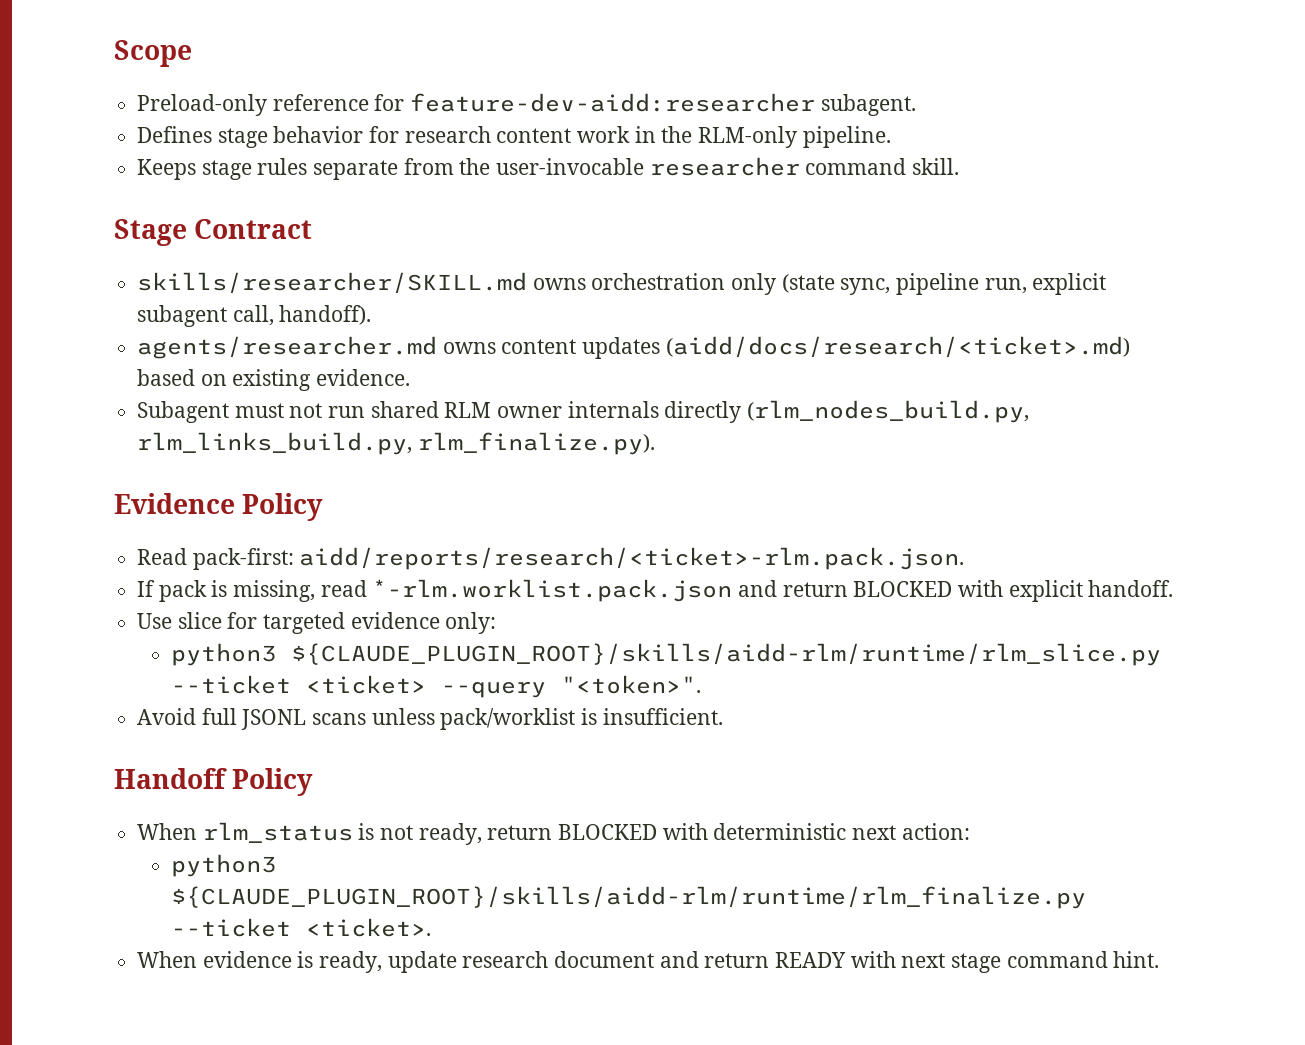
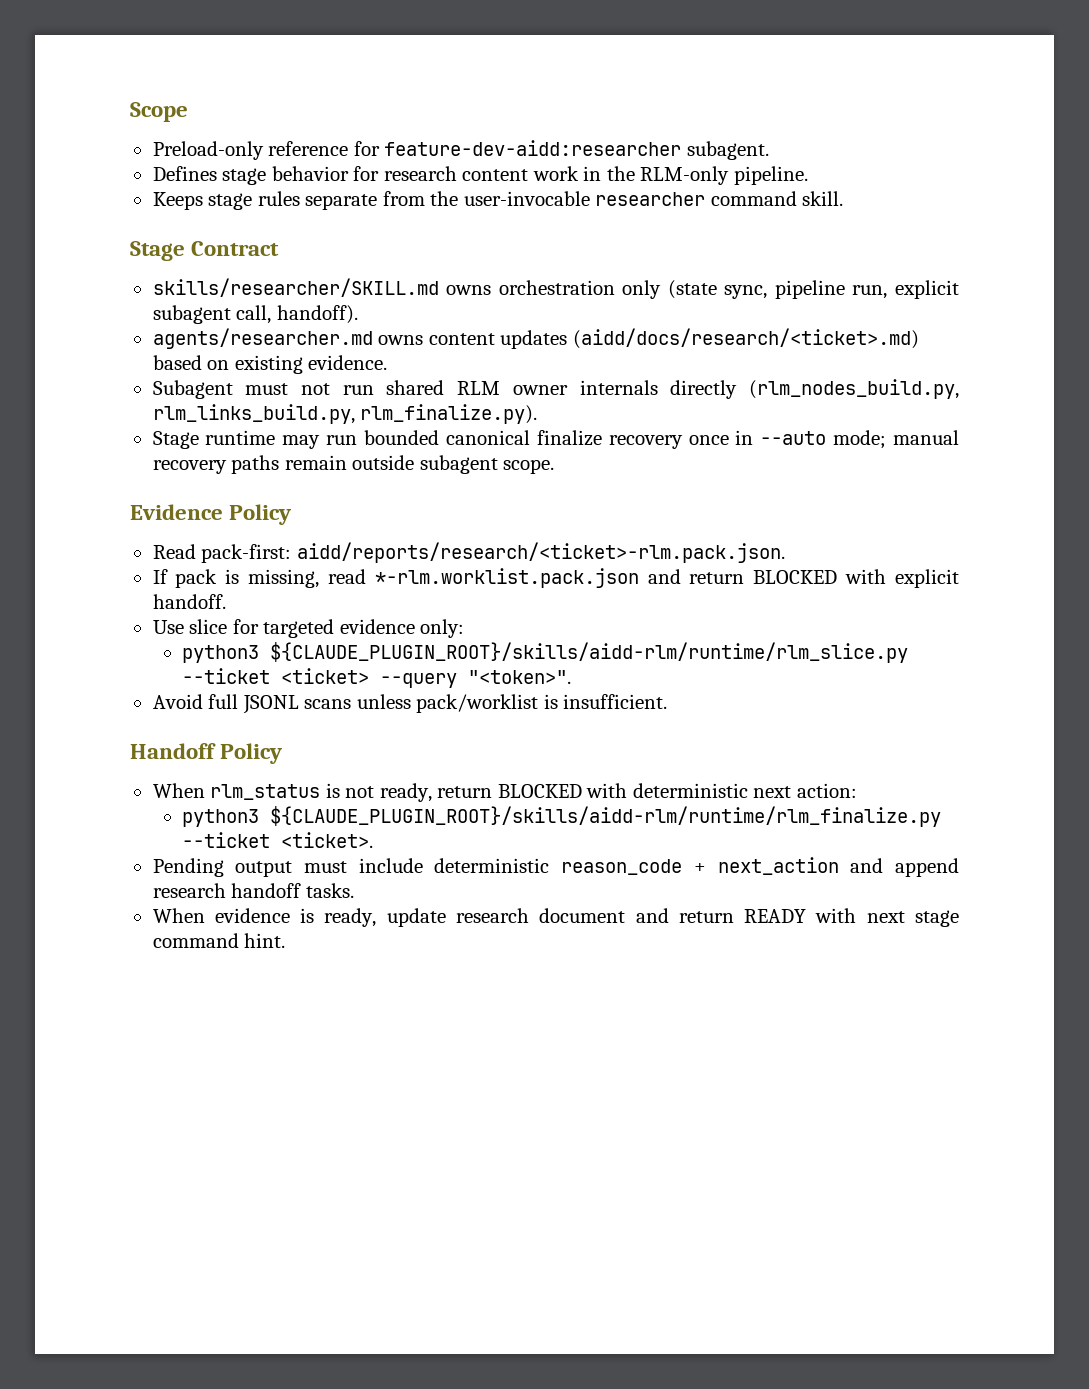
(655, 443) none -> [152,430,960,449] [152,455,555,474] // Stage runtime may run bounded canonical finalize recovery once in --auto mode; manual recovery paths remain outside subagent scope.
(431, 927) none -> [152,857,960,877] [152,883,354,898] // Pending output must include deterministic reason_code + next_action and append research handoff tasks.

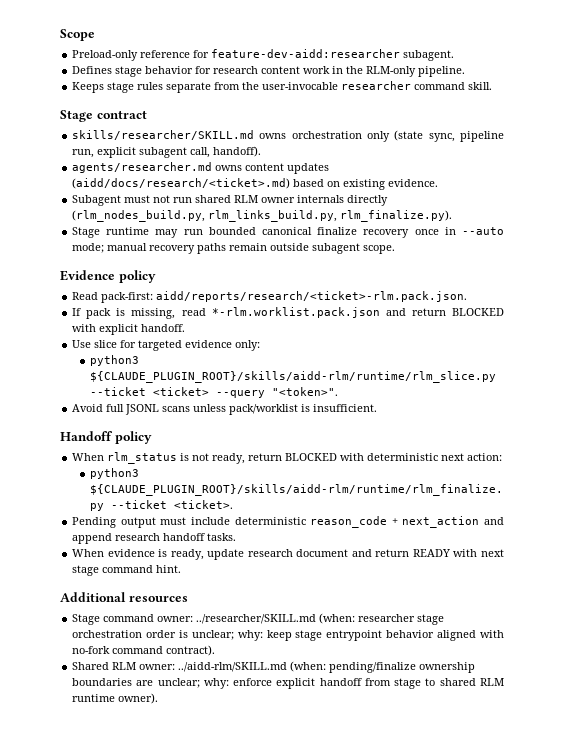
[191,241,280,256] Contract -> [96,110,147,119] contract
[229,504,292,525] Policy -> [118,270,156,283] policy
[220,743,283,764] Policy -> [114,431,152,444] policy
(286, 940) none -> [60,592,188,602] [72,613,445,625] [72,630,504,641] [72,645,216,656] [72,661,476,673] [72,678,504,689] [72,693,159,704] // Additional resources // Stage command owner: ../researcher/SKILL.md (when: researcher stage orchestration order is unclear; why: keep stage entrypoint behavior aligned with no-fork command contract). // Shared RLM owner: ../aidd-rlm/SKILL.md (when: pending/finalize ownership boundaries are unclear; why: enforce explicit handoff from stage to shared RLM runtime owner).

